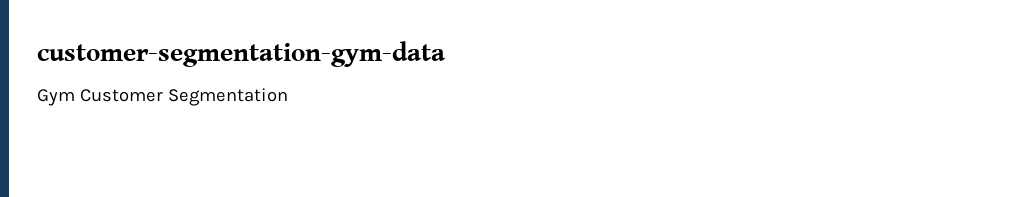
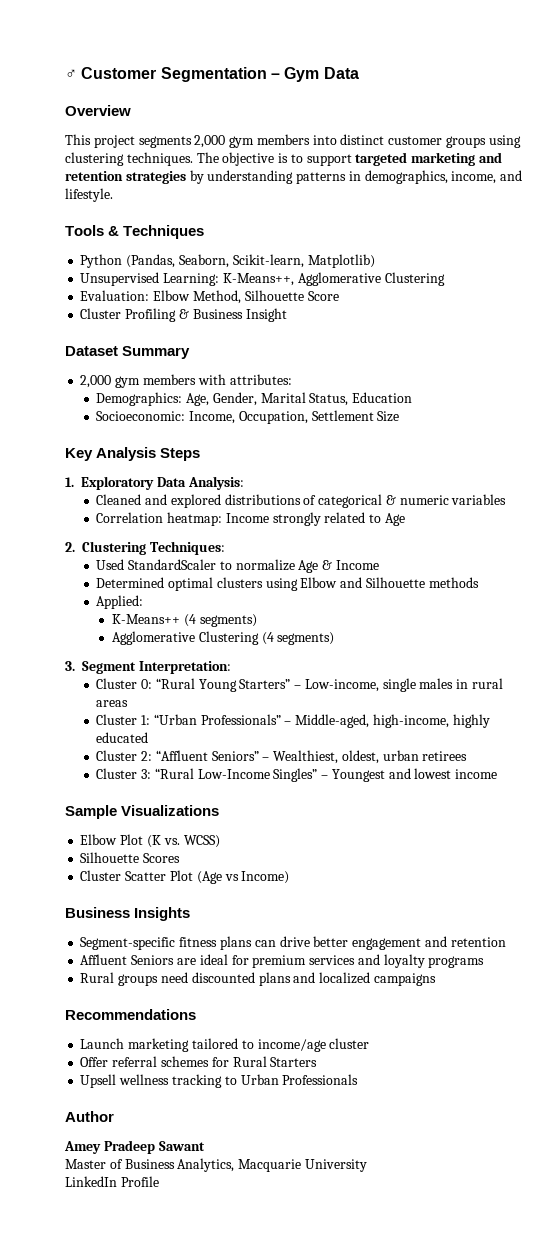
[37,41,445,67] [37,88,288,106] customer-segmentation-gym-data // Gym Customer Segmentation -> [65,67,359,82] [65,105,131,116] [65,134,521,148] [65,152,503,166] [65,170,523,184] [65,188,113,202] [65,225,205,239] [80,254,375,268] [80,272,445,286] [80,290,339,304] [80,308,287,322] [65,346,191,359] [80,374,292,388] [96,392,413,406] [96,410,400,424] [65,447,201,461] [65,476,244,490] [96,494,507,508] [96,512,405,526] [65,541,225,555] [96,559,379,573] [96,577,479,591] [96,595,144,609] [111,614,257,627] [111,631,335,645] [65,661,231,674] [96,678,503,692] [96,700,129,707] [96,714,490,728] [96,732,149,743] [96,750,468,764] [96,768,498,782] [65,805,220,819] [80,834,220,848] [80,852,181,863] [80,870,290,884] [65,907,191,921] [80,936,506,950] [80,954,485,968] [80,972,436,986] [65,1009,196,1020] [80,1038,370,1052] [80,1056,318,1067] [80,1074,359,1088] [65,1111,114,1122] [64,1140,205,1154] [65,1158,367,1172] [65,1176,159,1187] ♂ Customer Segmentation – Gym Data // Overview // This project segments 2,000 gym members into distinct customer groups using clustering techniques. The objective is to support targeted marketing and retention strategies by understanding patterns in demographics, income, and lifestyle. // Tools & Techniques // Python (Pandas, Seaborn, Scikit-learn, Matplotlib) // Unsupervised Learning: K-Means++, Agglomerative Clustering // Evaluation: Elbow Method, Silhouette Score // Cluster Profiling & Business Insight // Dataset Summary // 2,000 gym members with attributes: // Demographics: Age, Gender, Marital Status, Education // Socioeconomic: Income, Occupation, Settlement Size // Key Analysis Steps // 1. Exploratory Data Analysis: // Cleaned and explored distributions of categorical & numeric variables // Correlation heatmap: Income strongly related to Age // 2. Clustering Techniques: // Used StandardScaler to normalize Age & Income // Determined optimal clusters using Elbow and Silhouette methods // Applied: // K-Means++ (4 segments) // Agglomerative Clustering (4 segments) // 3. Segment Interpretation: // Cluster 0: “Rural Young Starters” – Low-income, single males in rural areas // Cluster 1: “Urban Professionals” – Middle-aged, high-income, highly educated // Cluster 2: “Affluent Seniors” – Wealthiest, oldest, urban retirees // Cluster 3: “Rural Low-Income Singles” – Youngest and lowest income // Sample Visualizations // Elbow Plot (K vs. WCSS) // Silhouette Scores // Cluster Scatter Plot (Age vs Income) // Business Insights // Segment-specific fitness plans can drive better engagement and retention // Affluent Seniors are ideal for premium services and loyalty programs // Rural groups need discounted plans and localized campaigns // Recommendations // Launch marketing tailored to income/age cluster // Offer referral schemes for Rural Starters // Upsell wellness tracking to Urban Professionals // Author // Amey Pradeep Sawant // Master of Business Analytics, Macquarie University // LinkedIn Profile

